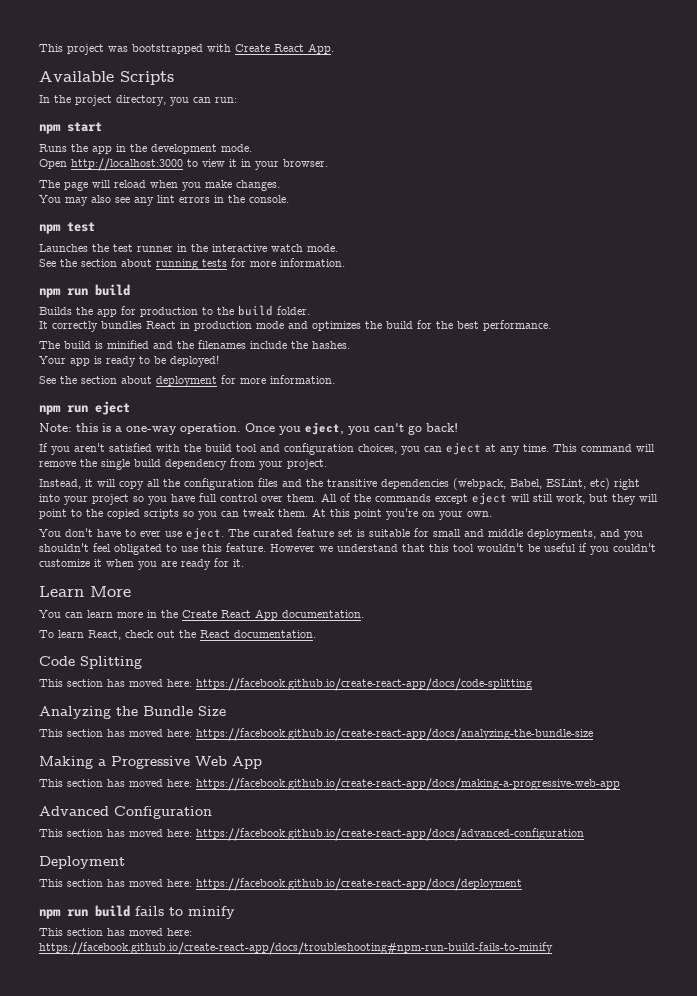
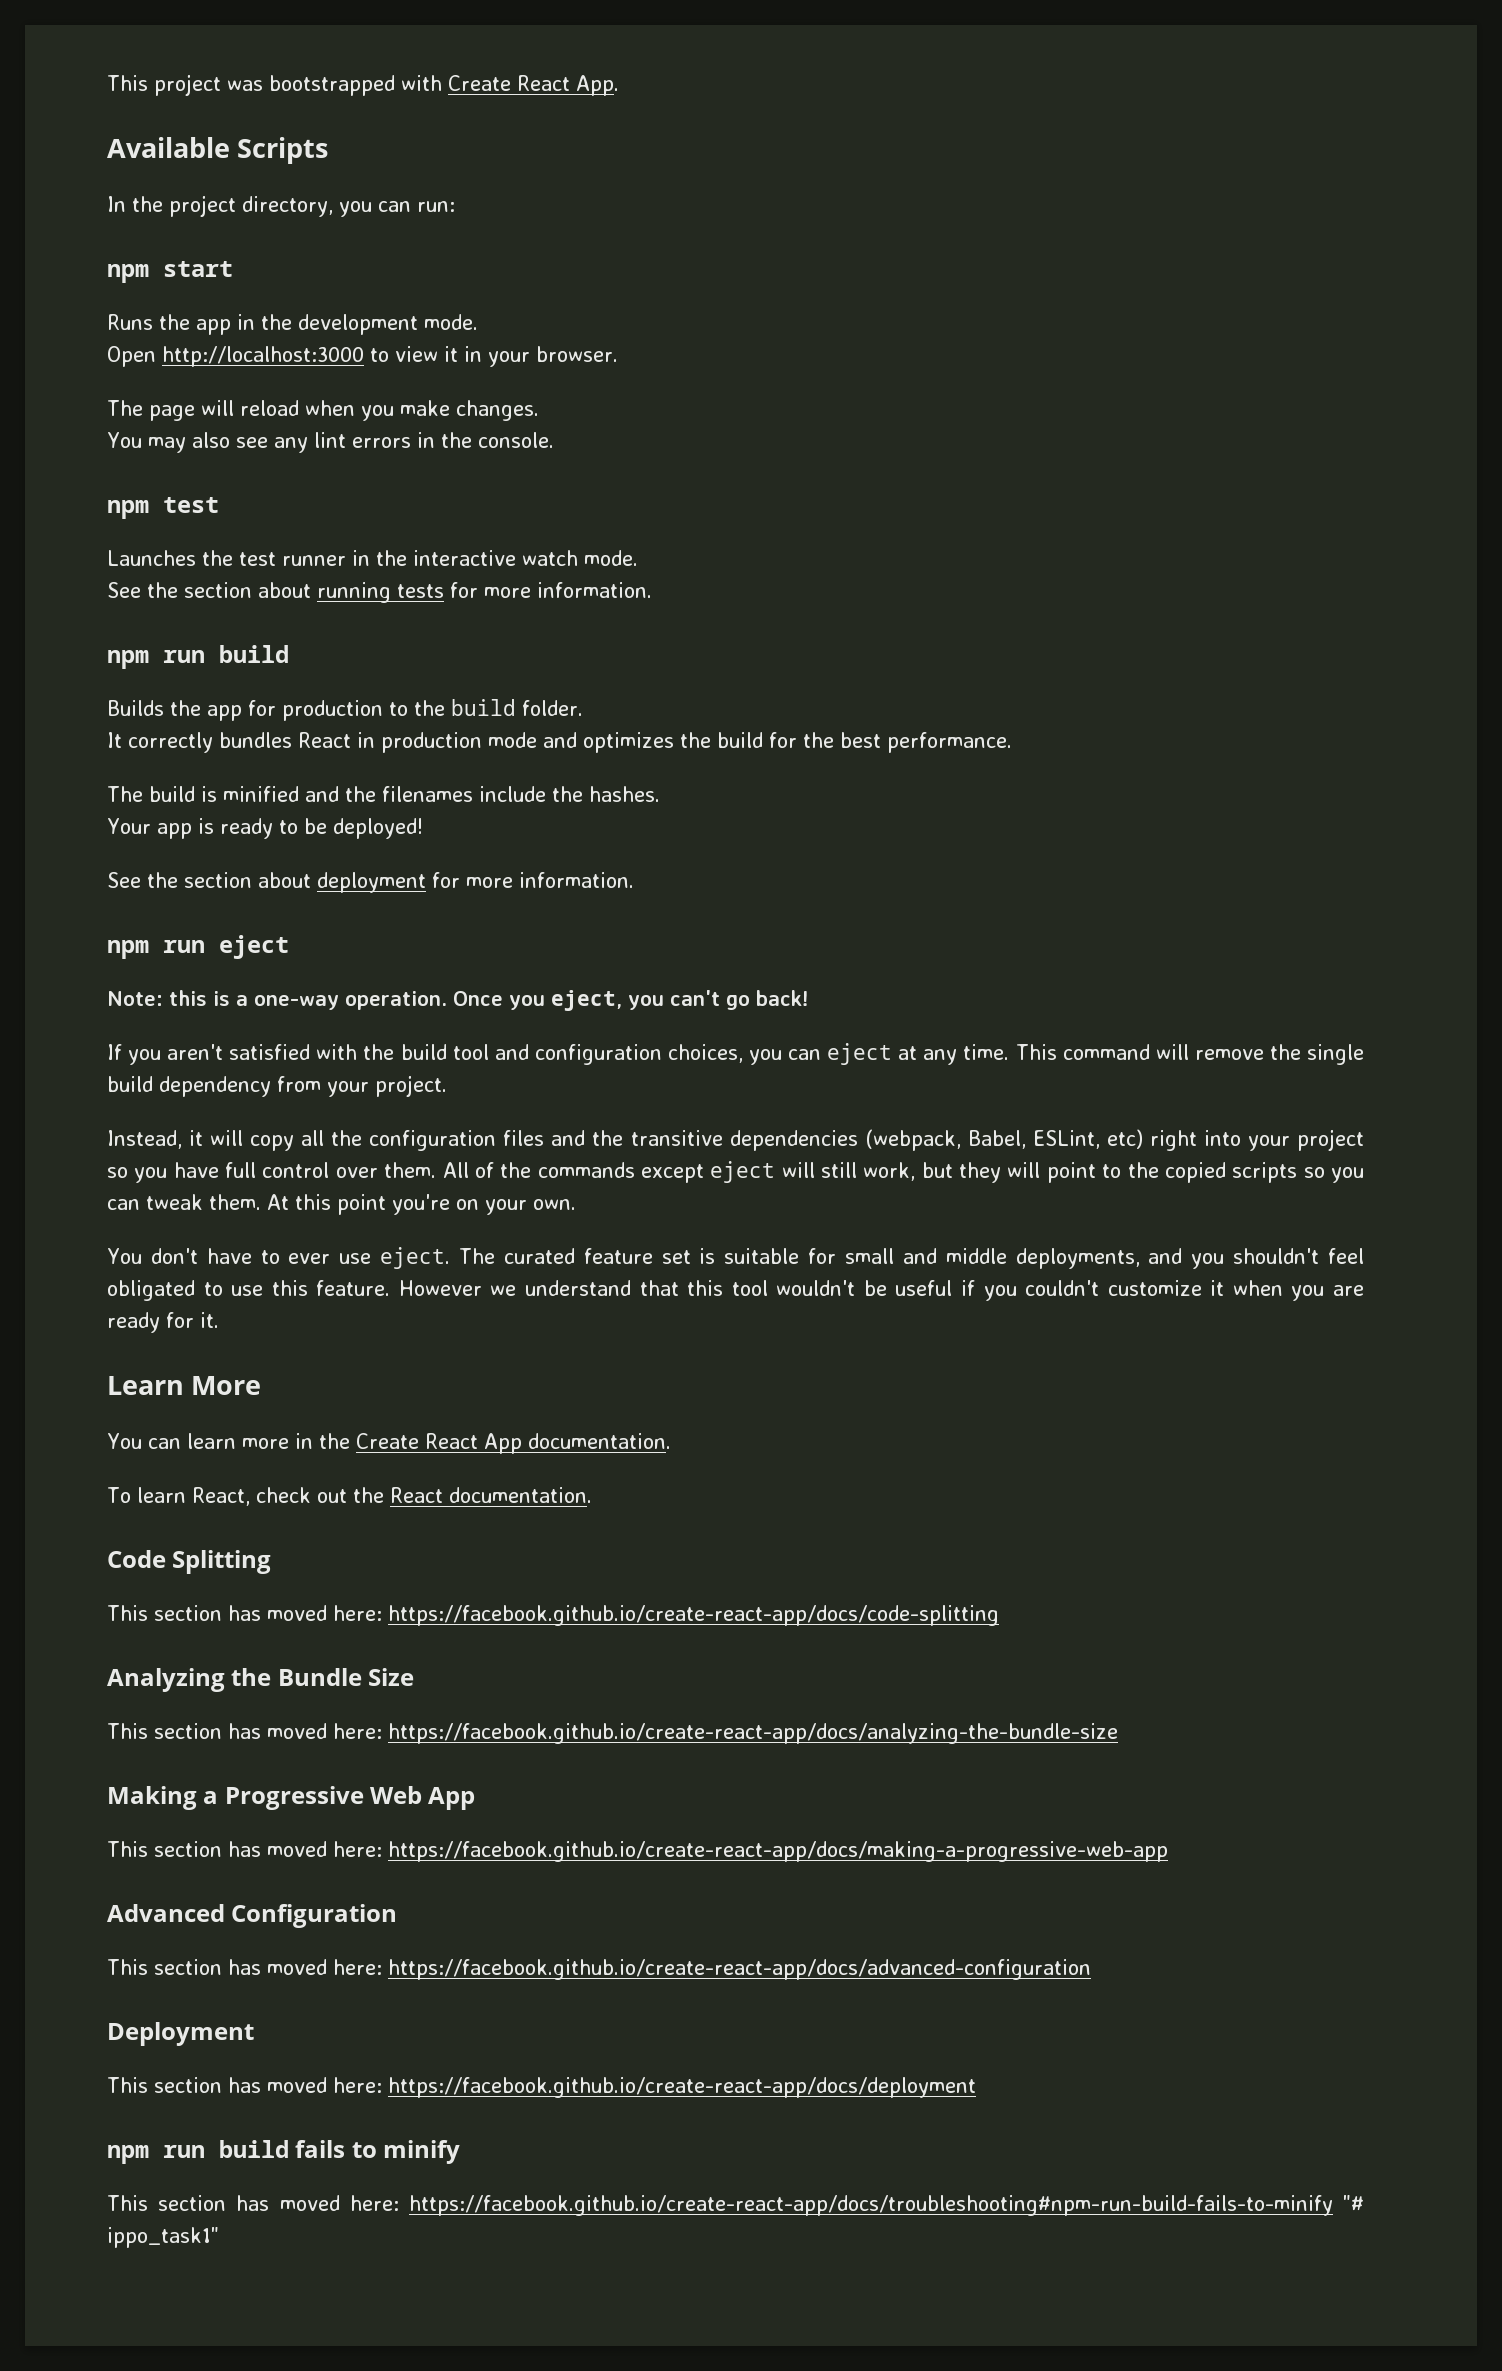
(553, 948) none -> [1343,2195,1364,2211] [107,2227,219,2248] "# ippo_task1"

